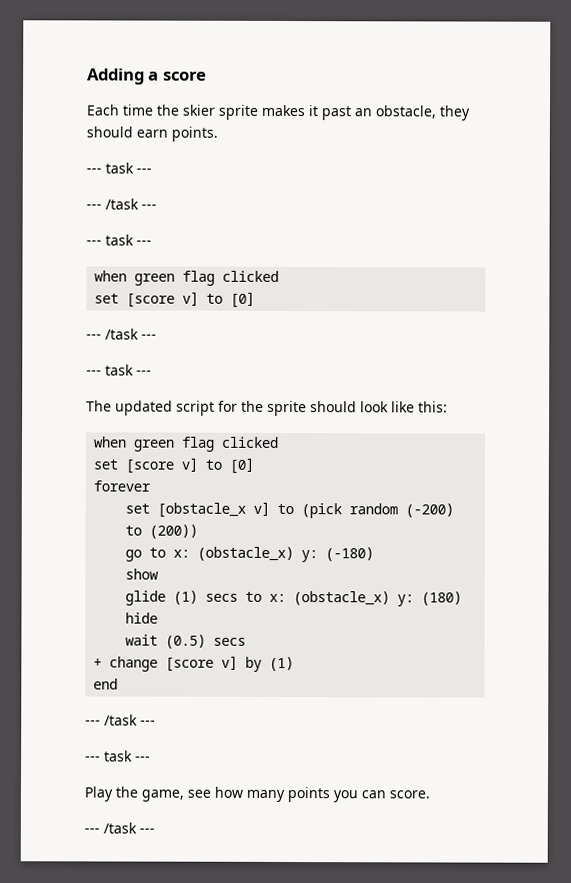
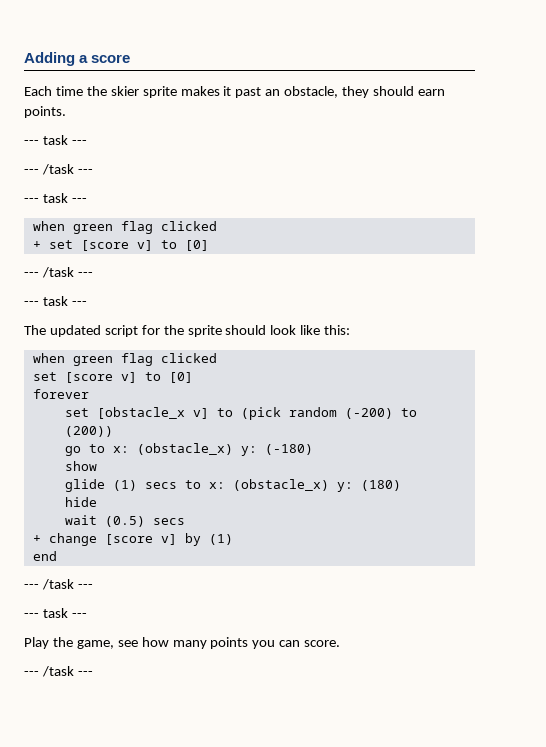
(280, 276) none -> [32,241,41,249] +

